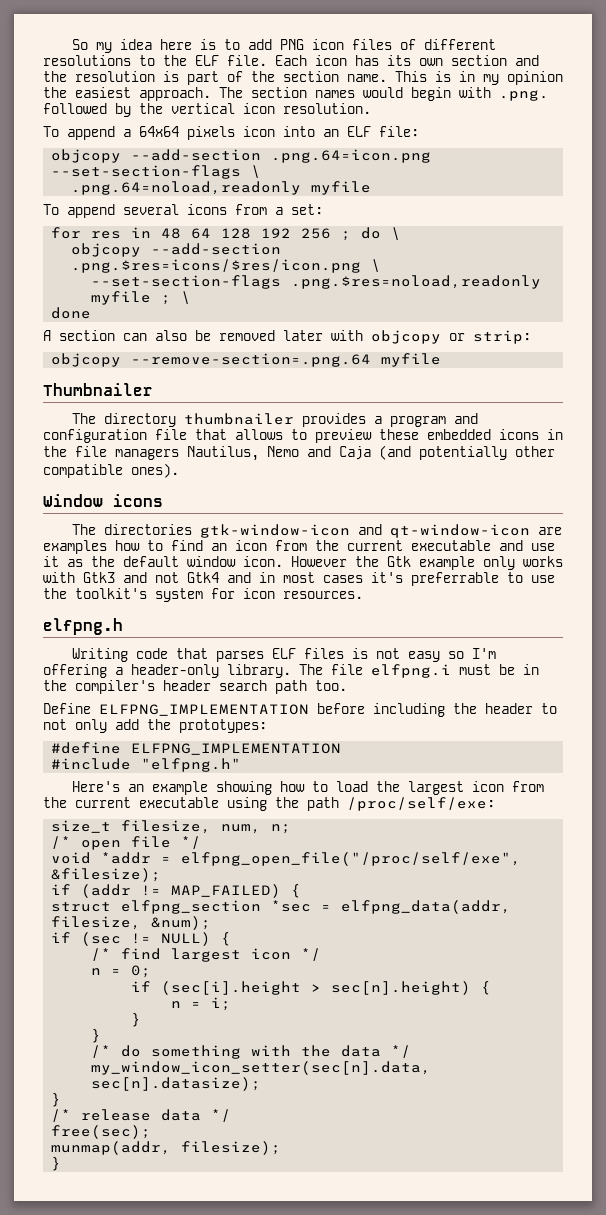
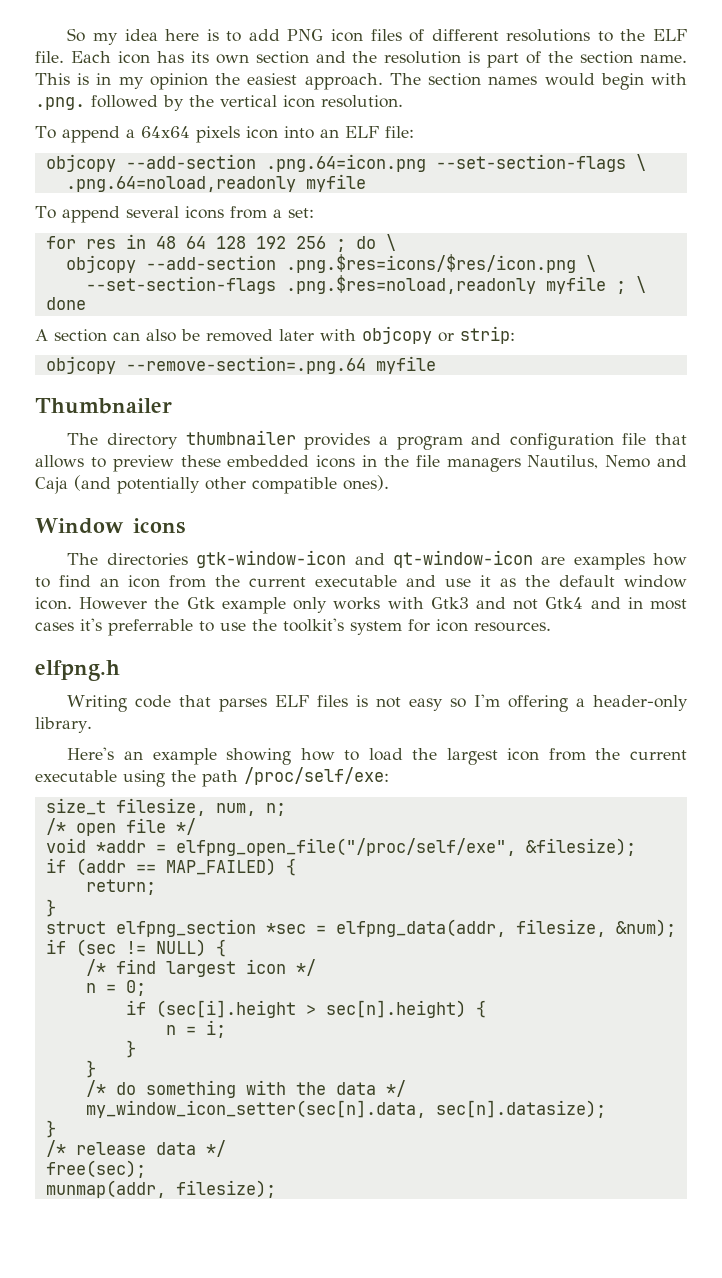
[299,664,539,678] [43,680,347,694] [43,703,557,717] [43,719,267,733] [51,742,342,755] [51,758,242,772] The file elfpng.i must be in the compiler's header search path too. // Define ELFPNG_IMPLEMENTATION before including the header to not only add the prototypes: // #define ELFPNG_IMPLEMENTATION // #include "elfpng.h" -> (92, 725) none
[141,885,162,896] != -> [135,864,156,873] ==
(302, 891) none -> [85,879,156,895] [45,899,56,917] // return; // }
[51,1157,62,1171] // } -> (276, 1189) none

